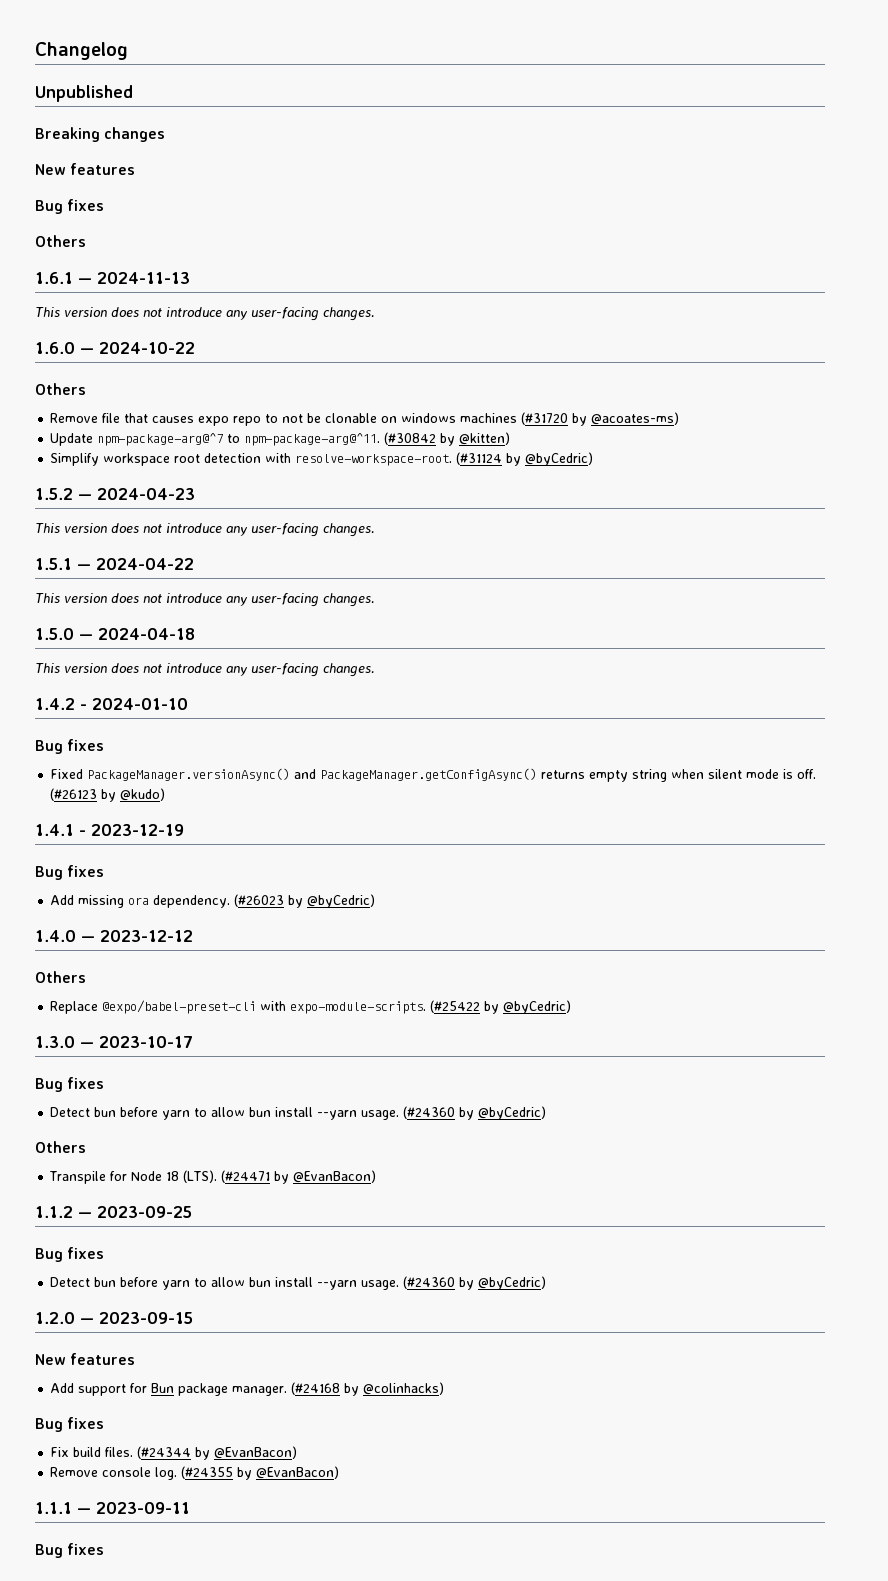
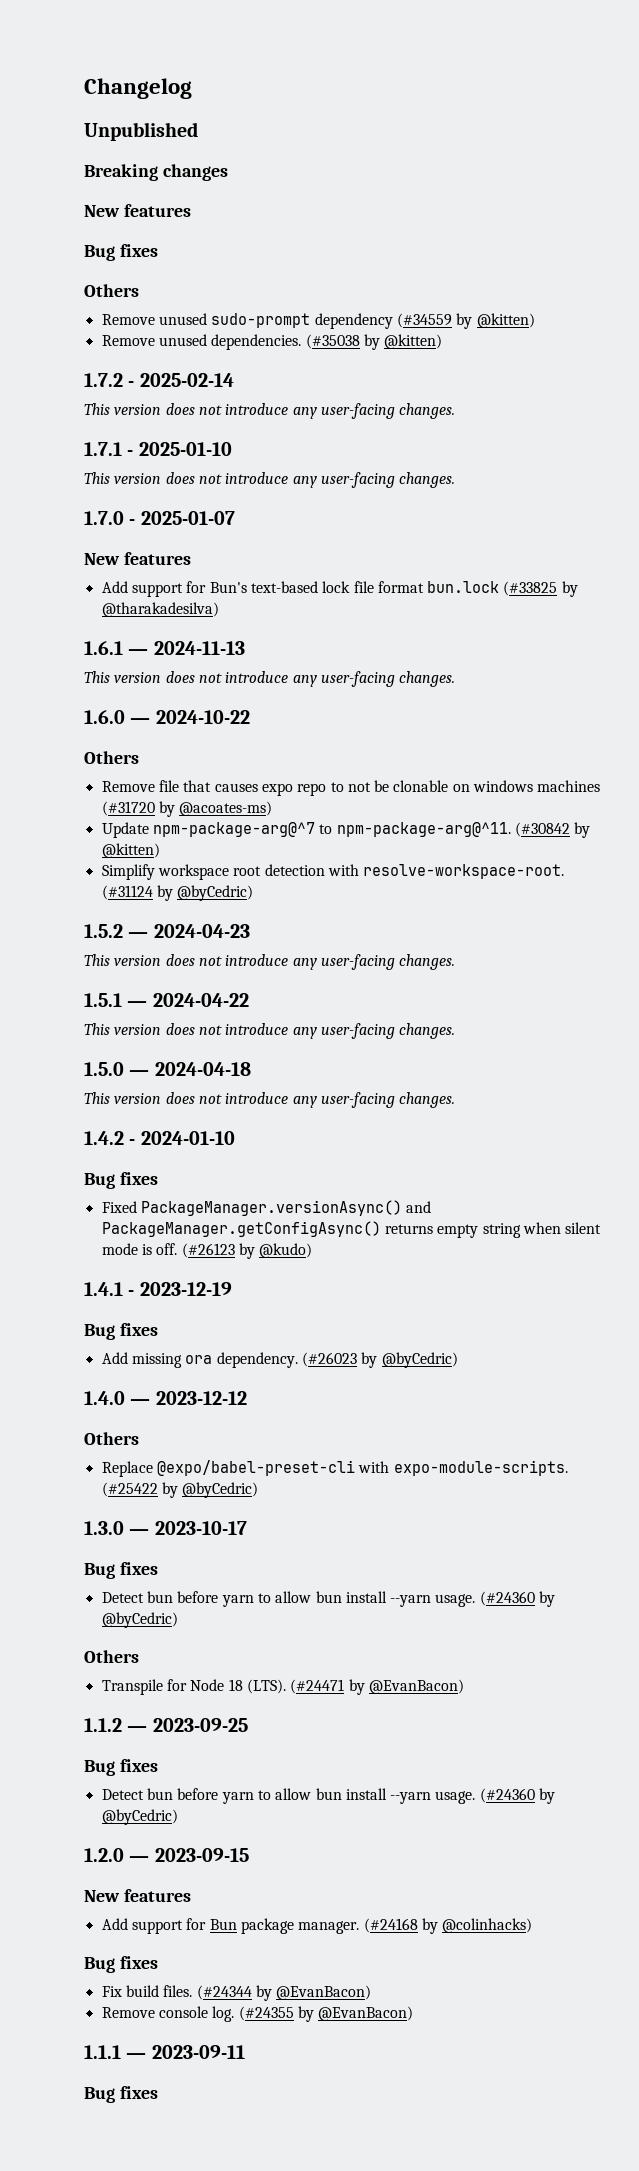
(86, 241) none -> [101,313,535,329] [101,334,443,350] [84,373,234,387] [84,403,456,419] [84,442,232,456] [84,472,456,488] [84,511,235,525] [84,552,191,565] [101,581,578,597] [101,602,219,617] // Remove unused sudo-prompt dependency (#34559 by @kitten) // Remove unused dependencies. (#35038 by @kitten) // 1.7.2 - 2025-02-14 // This version does not introduce any user-facing changes. // 1.7.1 - 2025-01-10 // This version does not introduce any user-facing changes. // 1.7.0 - 2025-01-07 // New features // Add support for Bun's text-based lock file format bun.lock (#33825 by @tharakadesilva)

